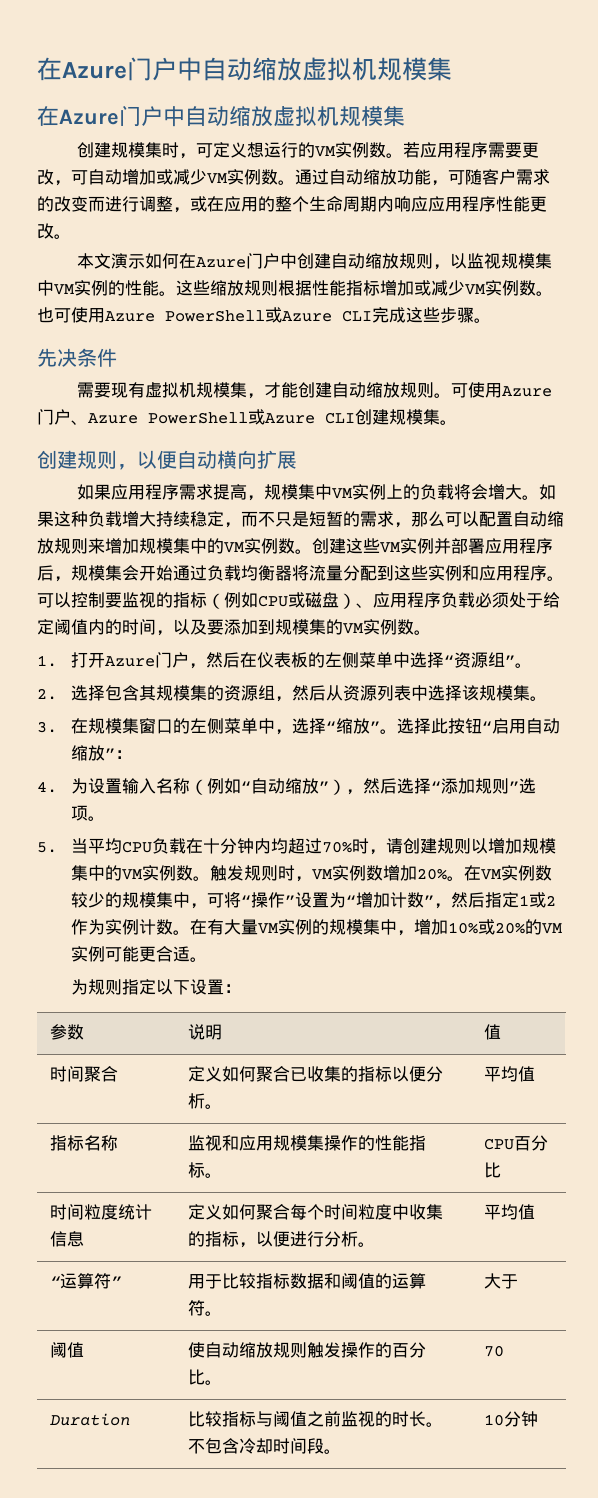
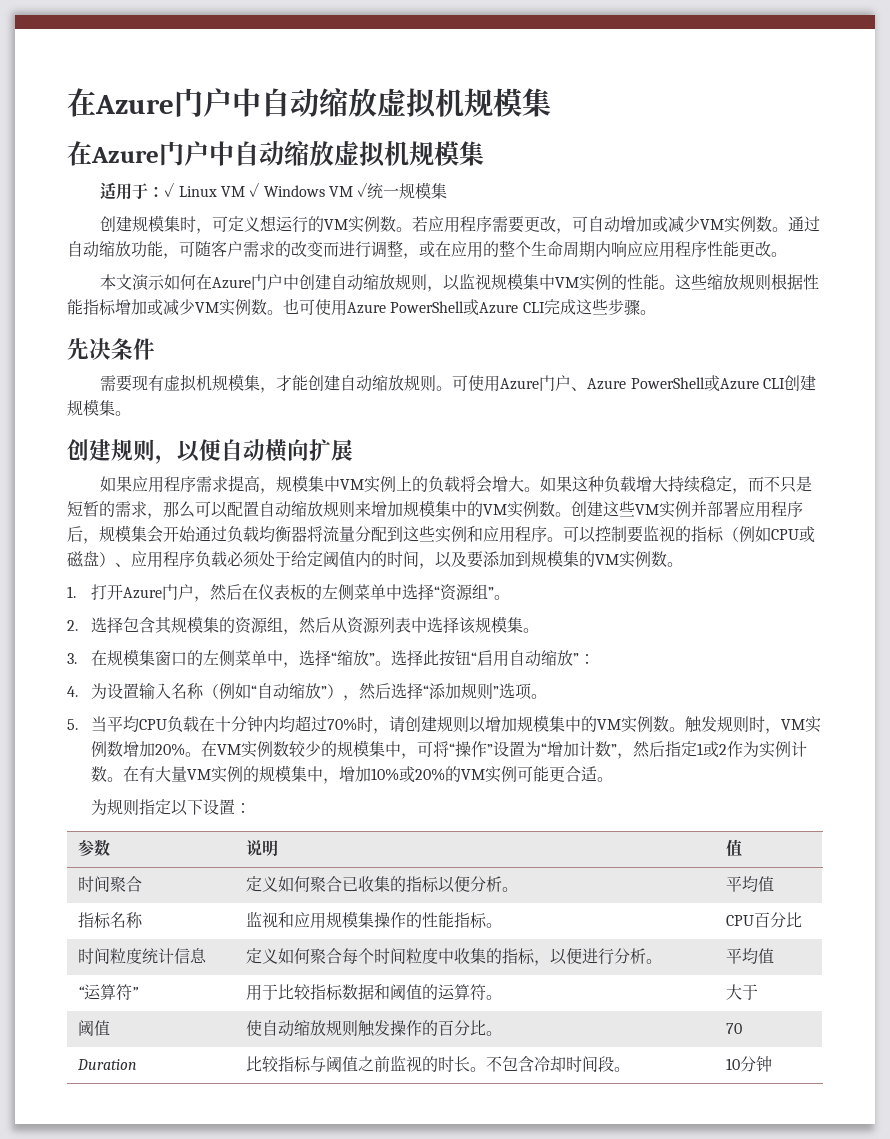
(405, 116) none -> [100,182,448,200] // 适用于：✓ Linux VM ✓ Windows VM ✓统一规模集

